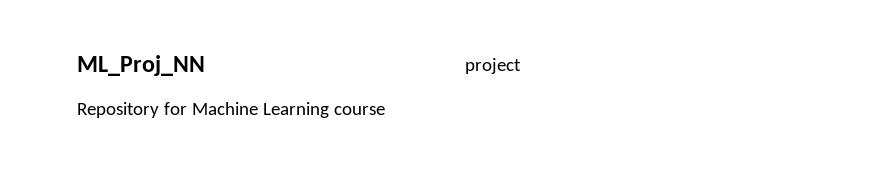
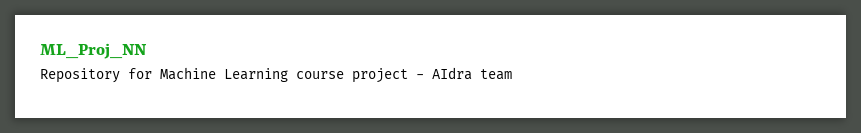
(521, 66) none -> [416,67,512,80] - AIdra team

